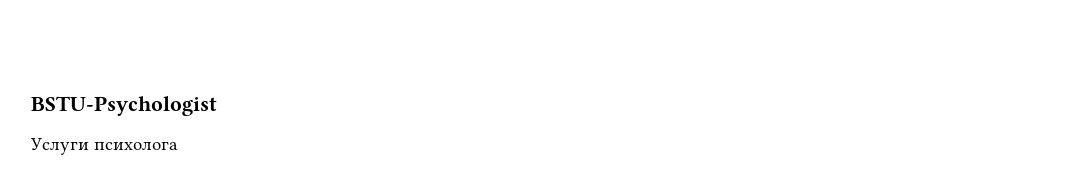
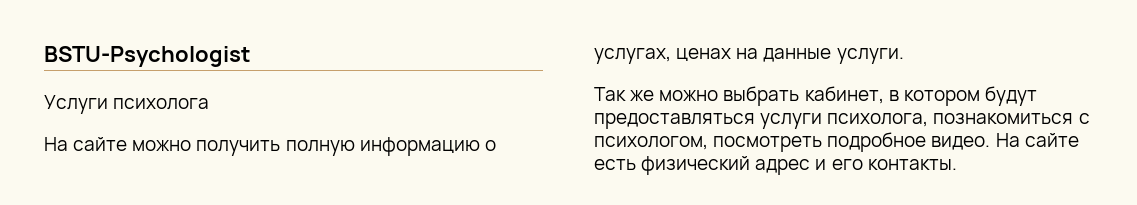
(178, 145) none -> [44,137,496,156] [594,48,904,64] [594,86,1037,106] [594,113,1090,129] [594,132,1079,152] [594,156,957,175] // На сайте можно получить полную информацию о услугах, ценах на данные услуги. // Так же можно выбрать кабинет, в котором будут предоставляться услуги психолога, познакомиться с психологом, посмотреть подробное видео. На сайте есть физический адрес и его контакты.

